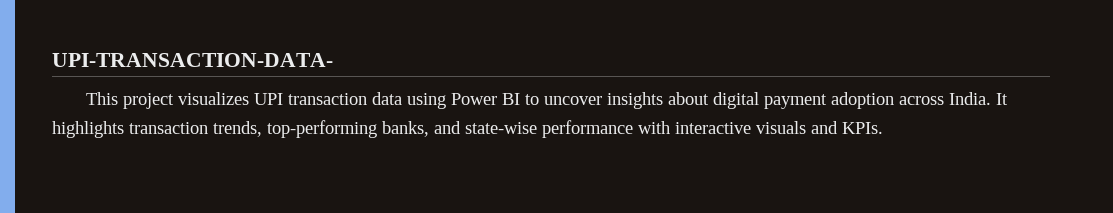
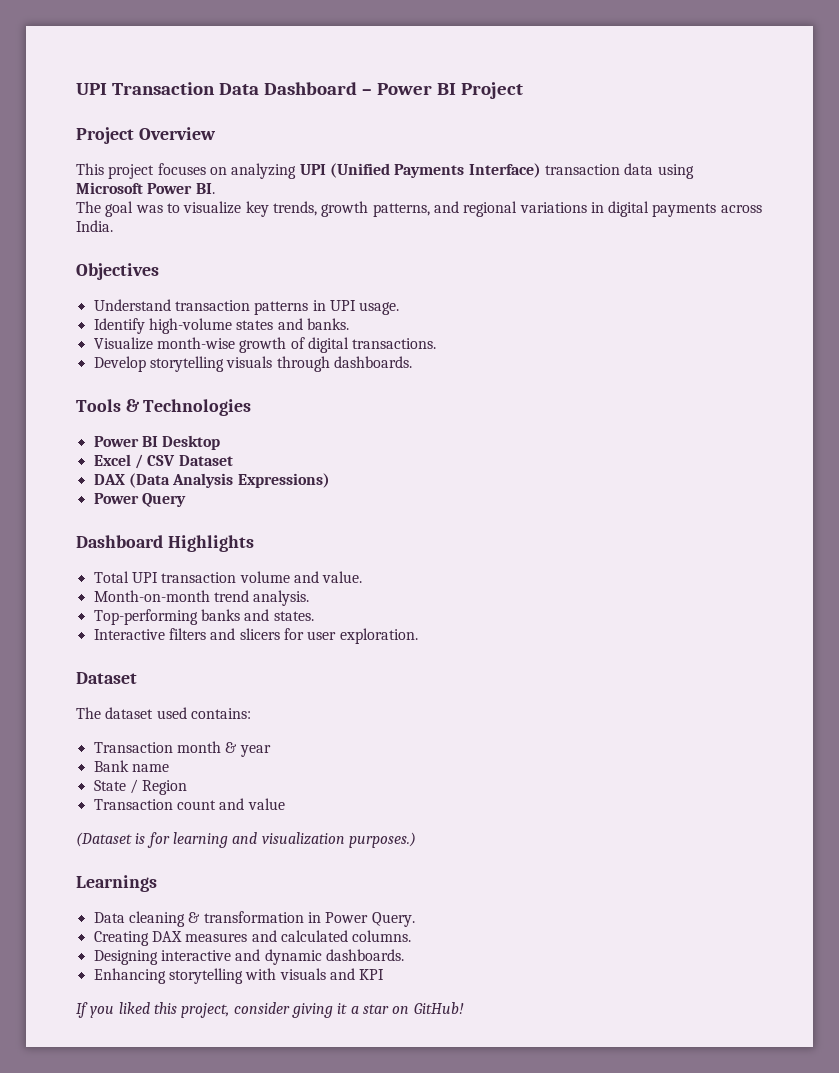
[52,53,333,67] [85,92,1008,109] [52,120,883,138] UPI-TRANSACTION-DATA- // This project visualizes UPI transaction data using Power BI to uncover insights about digital payment adoption across India. It highlights transaction trends, top-performing banks, and state-wise performance with interactive visuals and KPIs. -> [76,82,523,99] [76,127,216,144] [76,163,694,179] [76,182,215,194] [76,201,762,217] [76,220,113,232] [76,263,159,280] [93,299,400,315] [93,318,349,334] [93,337,437,353] [93,356,412,372] [76,399,252,416] [93,435,221,450] [93,454,233,469] [93,473,330,488] [93,493,186,507] [76,535,254,552] [93,571,363,583] [93,590,310,606] [93,609,314,625] [93,628,418,644] [76,672,137,684] [76,707,251,719] [93,741,271,757] [93,760,169,772] [93,779,188,795] [93,798,285,810] [76,832,416,848] [76,875,157,892] [93,911,415,927] [93,930,412,946] [93,949,404,965] [93,968,385,984] [76,1002,464,1018] UPI Transaction Data Dashboard – Power BI Project // Project Overview // This project focuses on analyzing UPI (Unified Payments Interface) transaction data using Microsoft Power BI. // The goal was to visualize key trends, growth patterns, and regional variations in digital payments across India. // Objectives // Understand transaction patterns in UPI usage. // Identify high-volume states and banks. // Visualize month-wise growth of digital transactions. // Develop storytelling visuals through dashboards. // Tools & Technologies // Power BI Desktop // Excel / CSV Dataset // DAX (Data Analysis Expressions) // Power Query // Dashboard Highlights // Total UPI transaction volume and value. // Month-on-month trend analysis. // Top-performing banks and states. // Interactive filters and slicers for user exploration. // Dataset // The dataset used contains: // Transaction month & year // Bank name // State / Region // Transaction count and value // (Dataset is for learning and visualization purposes.) // Learnings // Data cleaning & transformation in Power Query. // Creating DAX measures and calculated columns. // Designing interactive and dynamic dashboards. // Enhancing storytelling with visuals and KPI // If you liked this project, consider giving it a star on GitHub!

